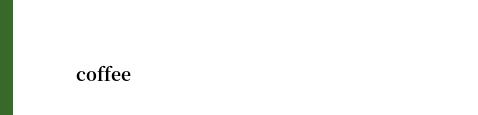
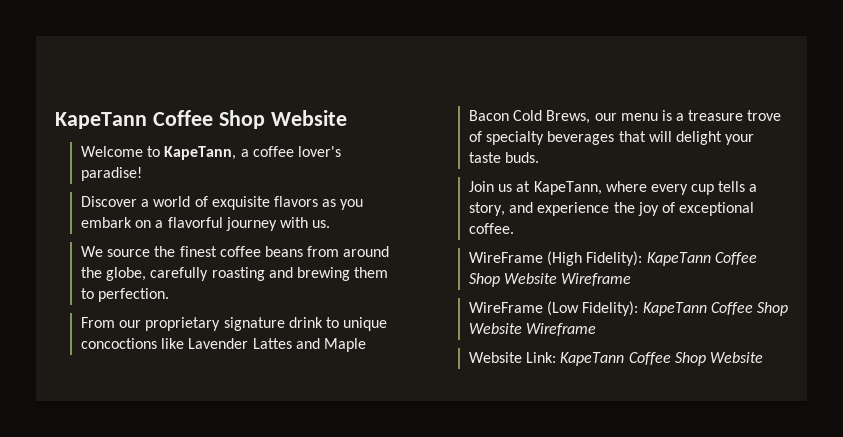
[76,65,131,81] coffee -> [55,110,347,129] [80,146,341,160] [80,167,142,181] [80,196,364,210] [80,217,331,231] [80,246,390,257] [80,267,389,281] [80,288,170,302] [80,317,388,331] [80,338,366,352] [468,110,782,124] [468,131,755,145] [468,152,540,163] [468,181,758,195] [468,202,755,216] [468,223,514,234] [468,251,757,266] [468,273,632,287] [468,301,788,316] [468,323,597,336] [468,352,763,366] KapeTann Coffee Shop Website // Welcome to KapeTann, a coffee lover's paradise! // Discover a world of exquisite flavors as you embark on a flavorful journey with us. // We source the finest coffee beans from around the globe, carefully roasting and brewing them to perfection. // From our proprietary signature drink to unique concoctions like Lavender Lattes and Maple Bacon Cold Brews, our menu is a treasure trove of specialty beverages that will delight your taste buds. // Join us at KapeTann, where every cup tells a story, and experience the joy of exceptional coffee. // WireFrame (High Fidelity): KapeTann Coffee Shop Website Wireframe // WireFrame (Low Fidelity): KapeTann Coffee Shop Website Wireframe // Website Link: KapeTann Coffee Shop Website

